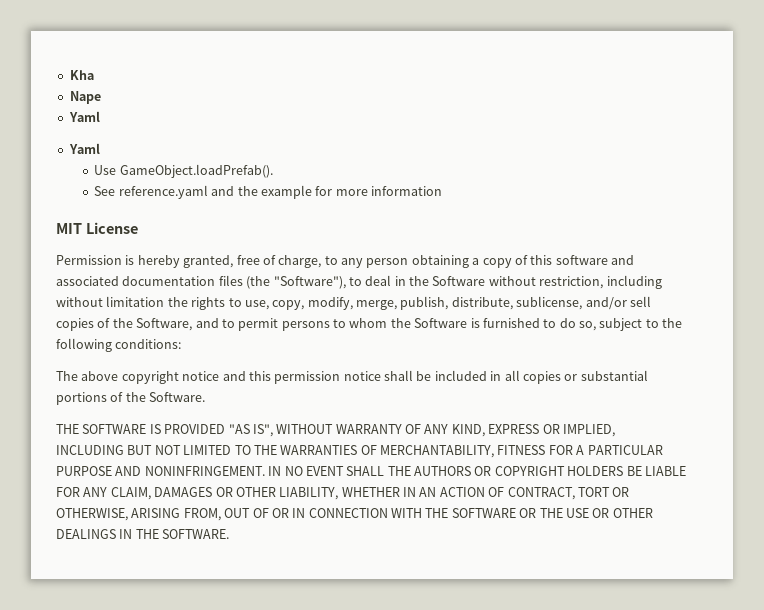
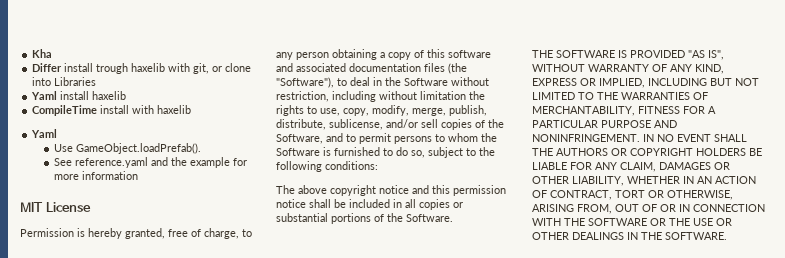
[69,91,101,104] [68,111,100,122] Nape // Yaml -> [32,63,252,74] [32,77,97,86] [31,91,127,100] [32,105,192,116] Differ install trough haxelib with git, or clone into Libraries // Yaml install haxelib // CompileTime install with haxelib

